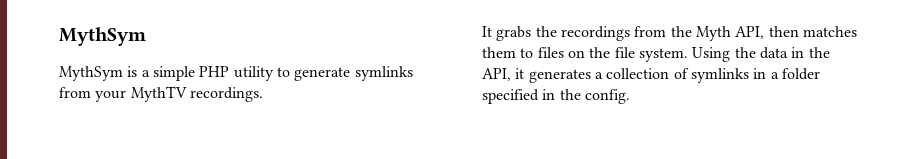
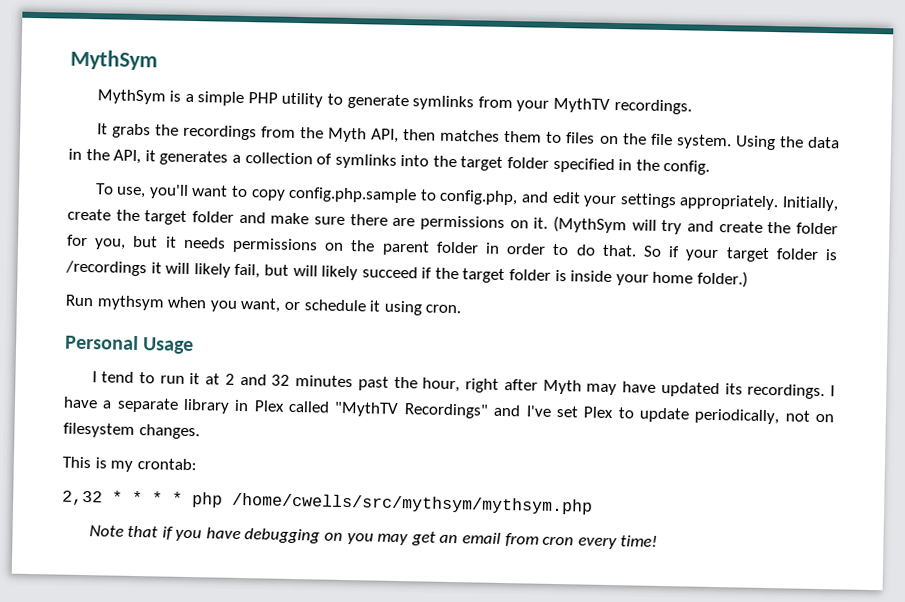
[753,68,779,79] in a -> [400,154,504,171] into the target
(630, 96) none -> [94,183,840,212] [67,208,838,235] [66,234,839,263] [65,260,749,288] [65,294,462,316] [65,334,195,355] [91,371,835,400] [63,396,835,425] [63,422,200,440] [62,456,197,472] [62,490,593,515] [88,525,659,550] // To use, you'll want to copy config.php.sample to config.php, and edit your settings appropriately. Initially, create the target folder and make sure there are permissions on it. (MythSym will try and create the folder for you, but it needs permissions on the parent folder in order to do that. So if your target folder is /recordings it will likely fail, but will likely succeed if the target folder is inside your home folder.) // Run mythsym when you want, or schedule it using cron. // Personal Usage // I tend to run it at 2 and 32 minutes past the hour, right after Myth may have updated its recordings. I have a separate library in Plex called "MythTV Recordings" and I've set Plex to update periodically, not on filesystem changes. // This is my crontab: // 2,32 * * * * php /home/cwells/src/mythsym/mythsym.php // Note that if you have debugging on you may get an email from cron every time!

